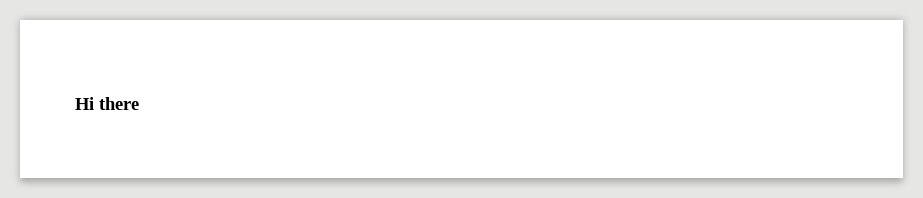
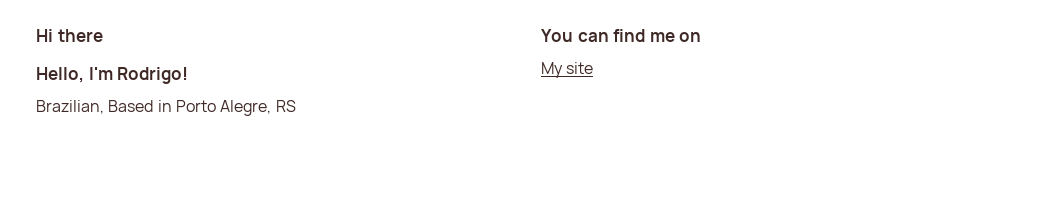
(139, 103) none -> [36,67,189,84] [36,100,296,116] [541,29,702,42] [541,62,594,78] // Hello, I'm Rodrigo! // Brazilian, Based in Porto Alegre, RS // You can find me on // My site

